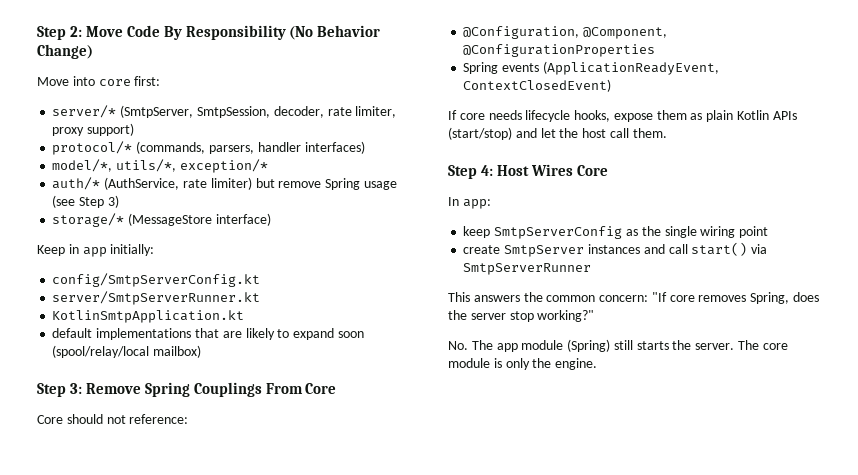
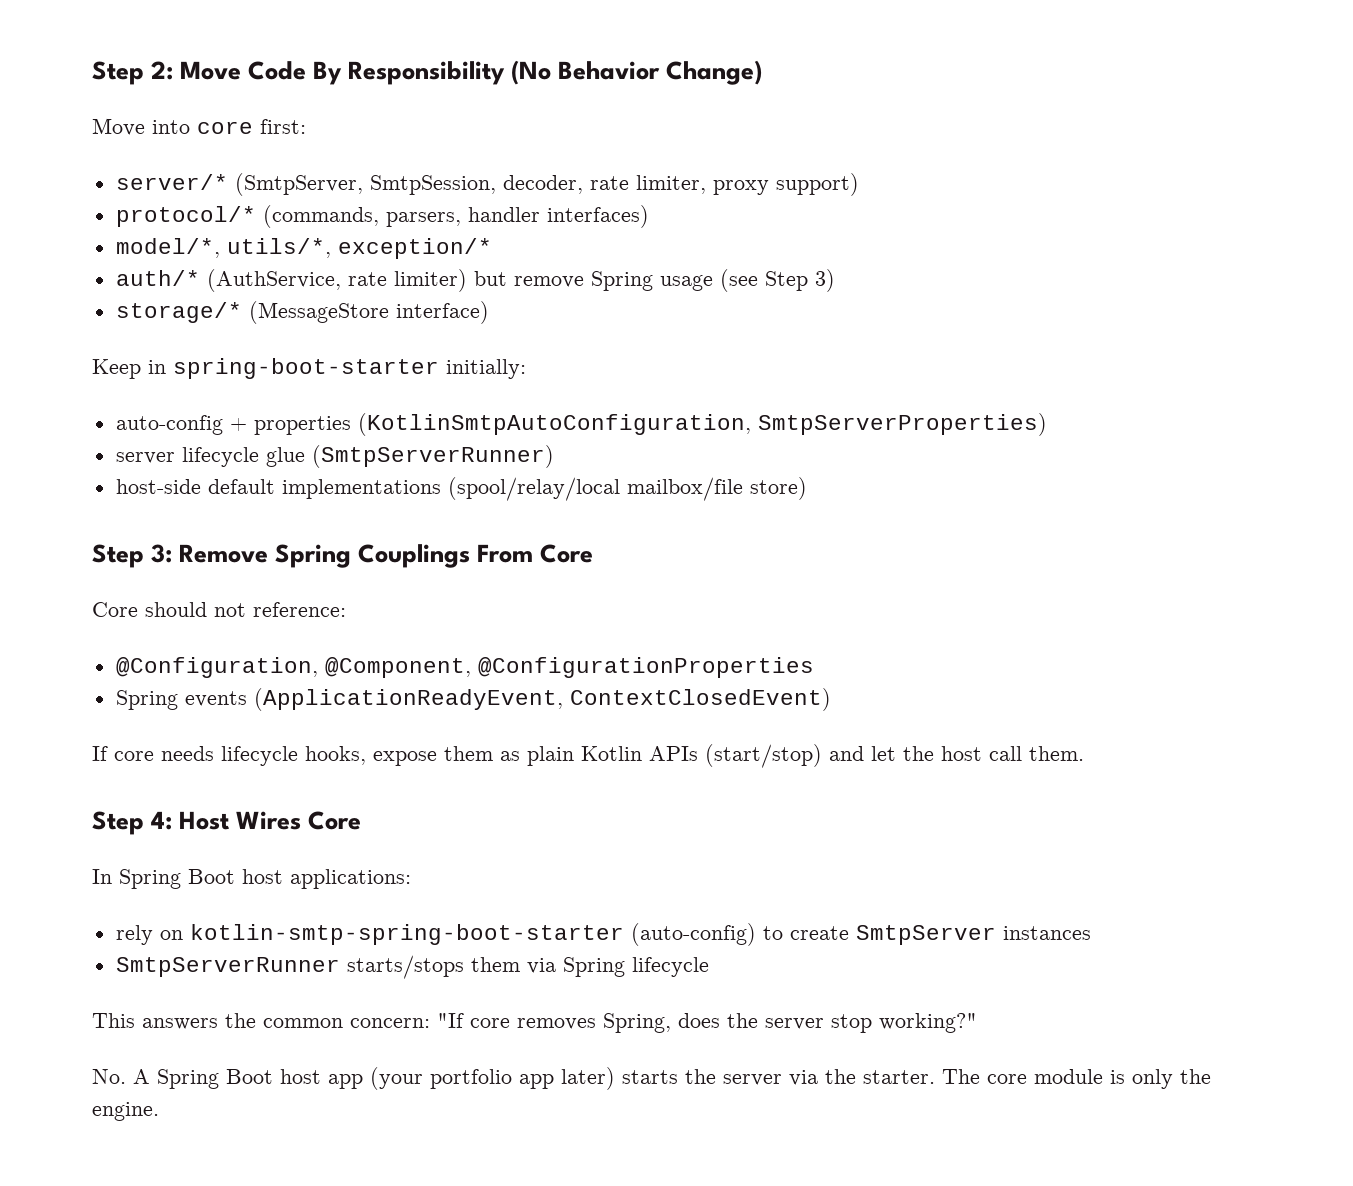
[82,247,107,257] app -> [173,358,439,379] spring-boot-starter
[52,273,261,287] [52,291,261,305] [52,310,245,323] [52,328,364,340] [52,345,202,358] config/SmtpServerConfig.kt // server/SmtpServerRunner.kt // KotlinSmtpApplication.kt // default implementations that are likely to expand soon (spool/relay/local mailbox) -> [115,413,1047,436] [115,445,554,468] [115,477,807,501] auto-config + properties (KotlinSmtpAutoConfiguration, SmtpServerProperties) // server lifecycle glue (SmtpServerRunner) // host-side default implementations (spool/relay/local mailbox/file store)
[462,199,491,209] [463,226,769,239] [463,242,768,257] [463,263,592,275] app: // keep SmtpServerConfig as the single wiring point // create SmtpServer instances and call start() via SmtpServerRunner -> [119,869,411,889] [115,923,1091,946] [115,955,709,979] Spring Boot host applications: // rely on kotlin-smtp-spring-boot-starter (auto-config) to create SmtpServer instances // SmtpServerRunner starts/stops them via Spring lifecycle
[471,339,735,352] The app module (Spring) still starts the server. -> [133,1067,935,1090] A Spring Boot host app (your portfolio app later) starts the server via the starter.

